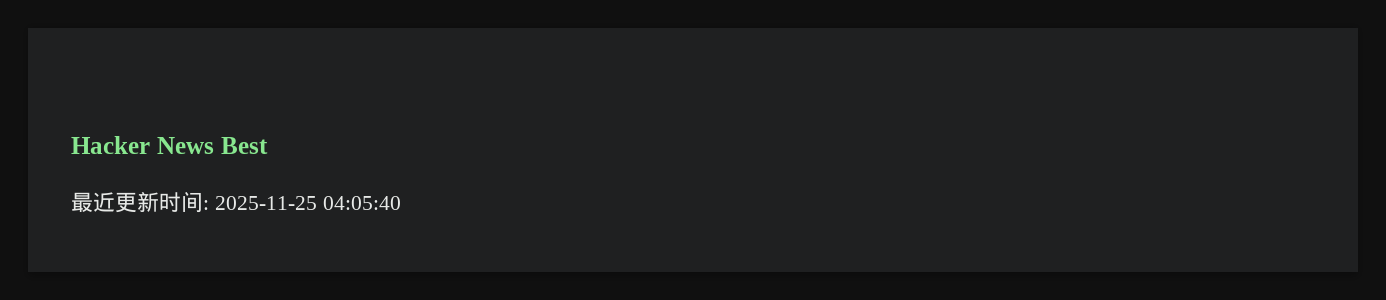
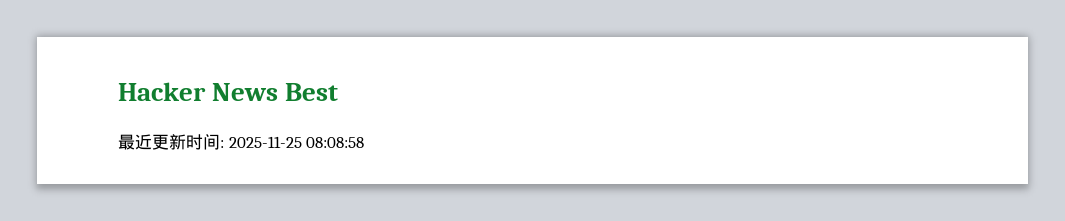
[322,196,401,210] 04:05:40 -> [306,137,365,148] 08:08:58

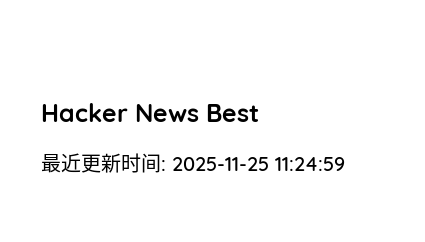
[306,137,365,148] 08:08:58 -> [275,157,345,171] 11:24:59

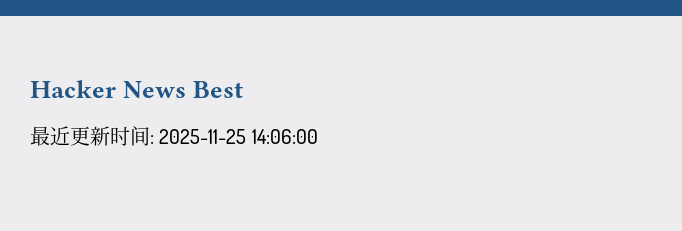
[275,157,345,171] 11:24:59 -> [251,129,318,144] 14:06:00

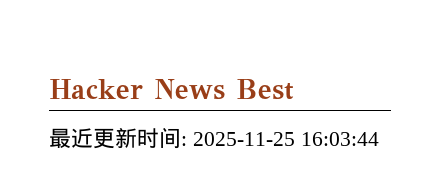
[251,129,318,144] 14:06:00 -> [300,132,379,146] 16:03:44

